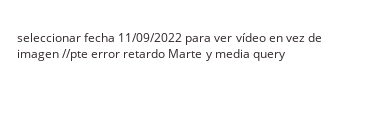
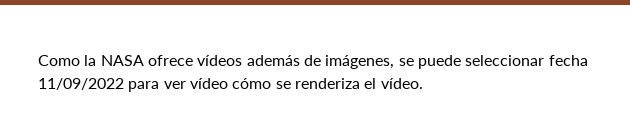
(17, 37) none -> [38,55,461,69] Como la NASA ofrece vídeos además de imágenes, se puede
[268,33,322,42] [17,49,286,61] en vez de imagen //pte error retardo Marte y media query -> [232,78,423,89] cómo se renderiza el vídeo.

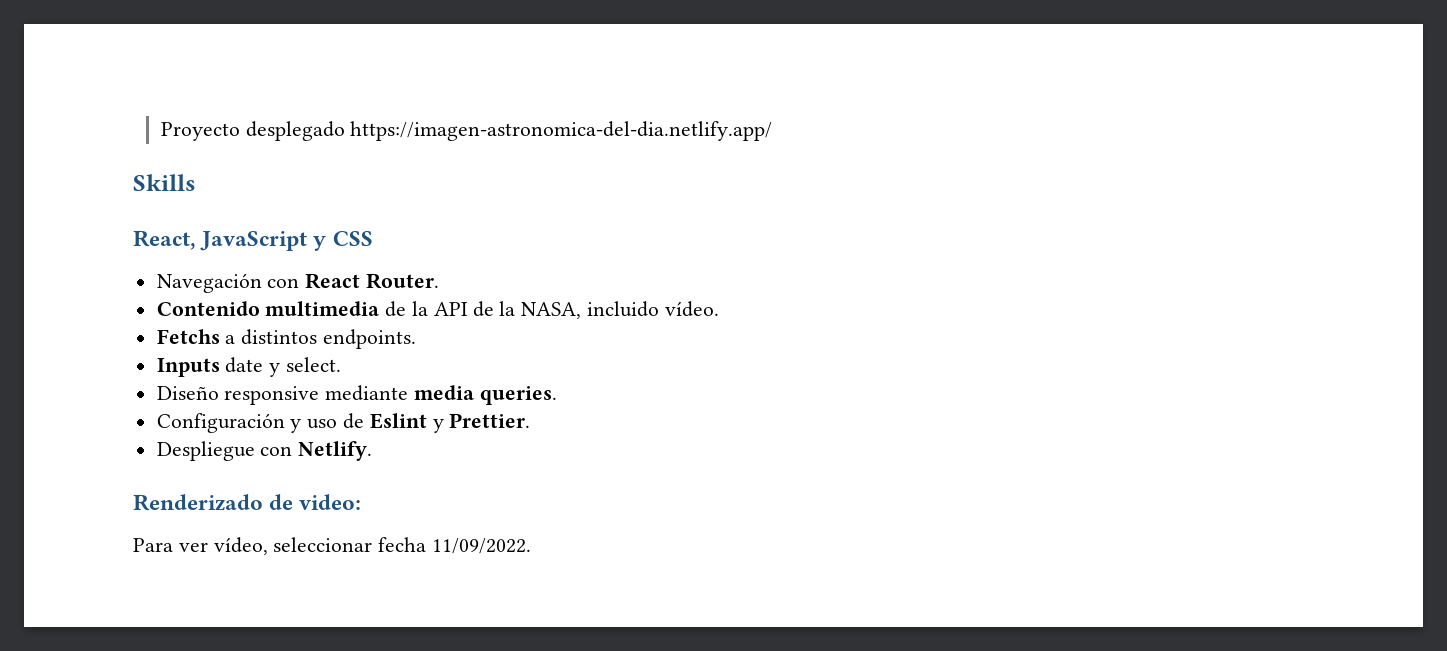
[38,55,588,69] [38,78,423,92] Como la NASA ofrece vídeos además de imágenes, se puede seleccionar fecha 11/09/2022 para ver vídeo cómo se renderiza el vídeo. -> [160,121,773,141] [133,174,196,191] [133,230,373,251] [156,273,440,293] [156,301,719,319] [156,329,417,349] [156,357,342,377] [156,385,557,405] [156,413,531,433] [156,441,373,461] [133,494,362,511] [133,537,532,555] Proyecto desplegado https://imagen-astronomica-del-dia.netlify.app/ // Skills // React, JavaScript y CSS // Navegación con React Router. // Contenido multimedia de la API de la NASA, incluido vídeo. // Fetchs a distintos endpoints. // Inputs date y select. // Diseño responsive mediante media queries. // Configuración y uso de Eslint y Prettier. // Despliegue con Netlify. // Renderizado de video: // Para ver vídeo, seleccionar fecha 11/09/2022.

